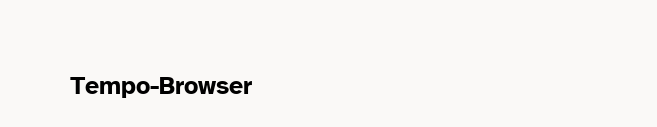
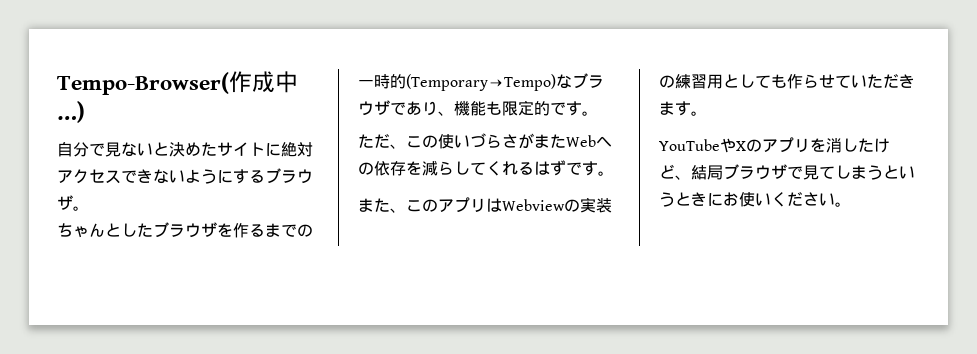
[70,77,252,98] Tempo-Browser -> [57,71,298,95] [57,101,85,123] [57,142,313,157] [57,168,313,184] [57,195,89,211] [57,222,313,238] [358,73,604,91] [358,100,598,116] [358,133,612,149] [358,160,614,176] [358,197,612,213] [659,74,915,89] [659,101,707,116] [659,137,890,153] [659,164,915,180] [659,192,851,207] Tempo-Browser(作成中…) // 自分で見ないと決めたサイトに絶対アクセスできないようにするブラウザ。 // ちゃんとしたブラウザを作るまでの一時的(Temporary→Tempo)なブラウザであり、機能も限定的です。 // ただ、この使いづらさがまたWebへの依存を減らしてくれるはずです。 // また、このアプリはWebviewの実装の練習用としても作らせていただきます。 // YouTubeやXのアプリを消したけど、結局ブラウザで見てしまうというときにお使いください。

